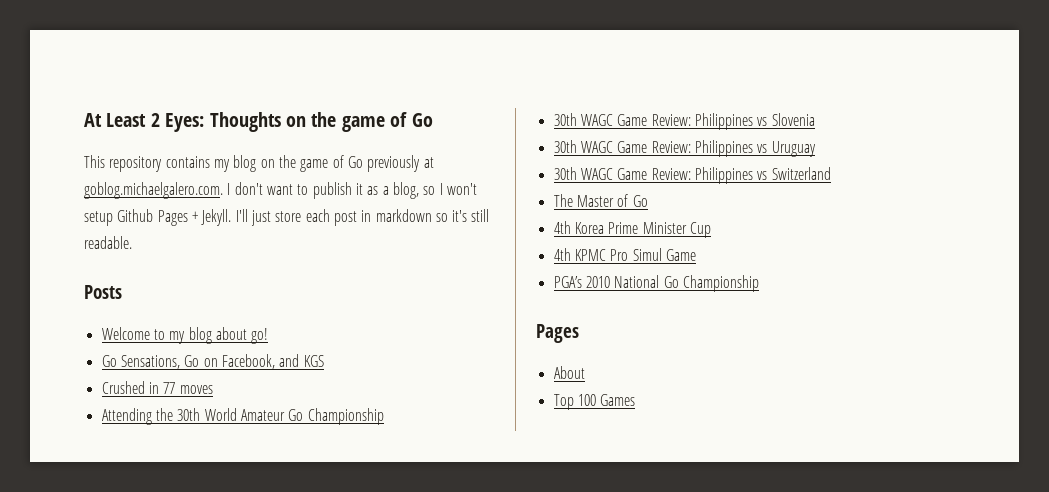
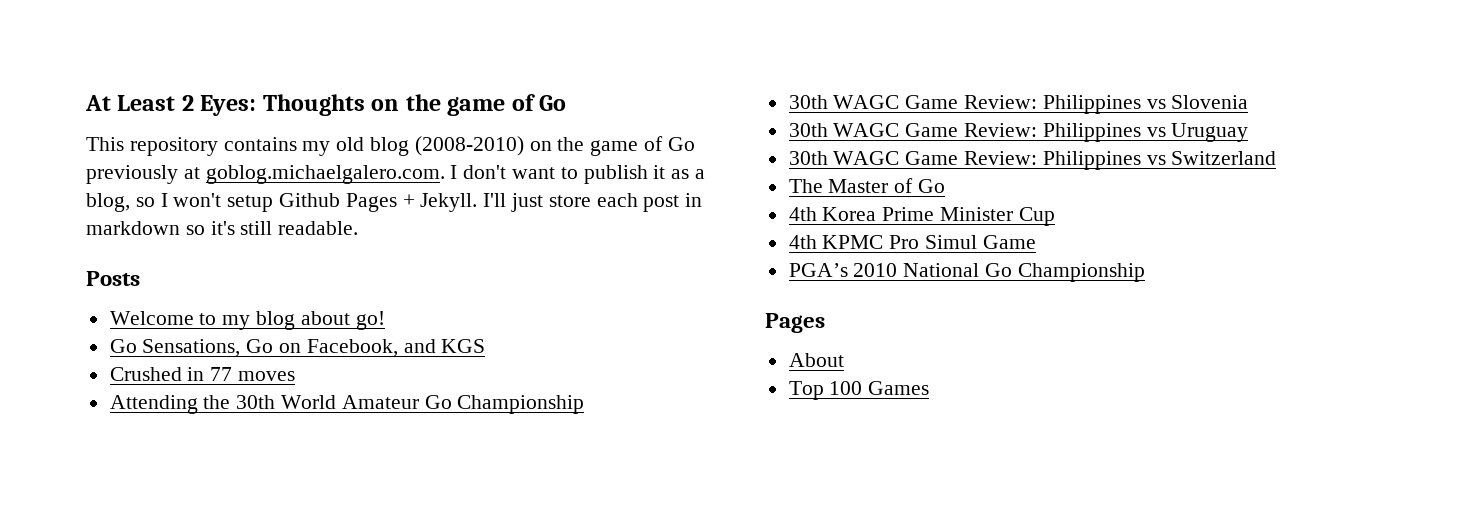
[233,155,257,172] blog -> [336,136,524,156] old blog (2008-2010)

